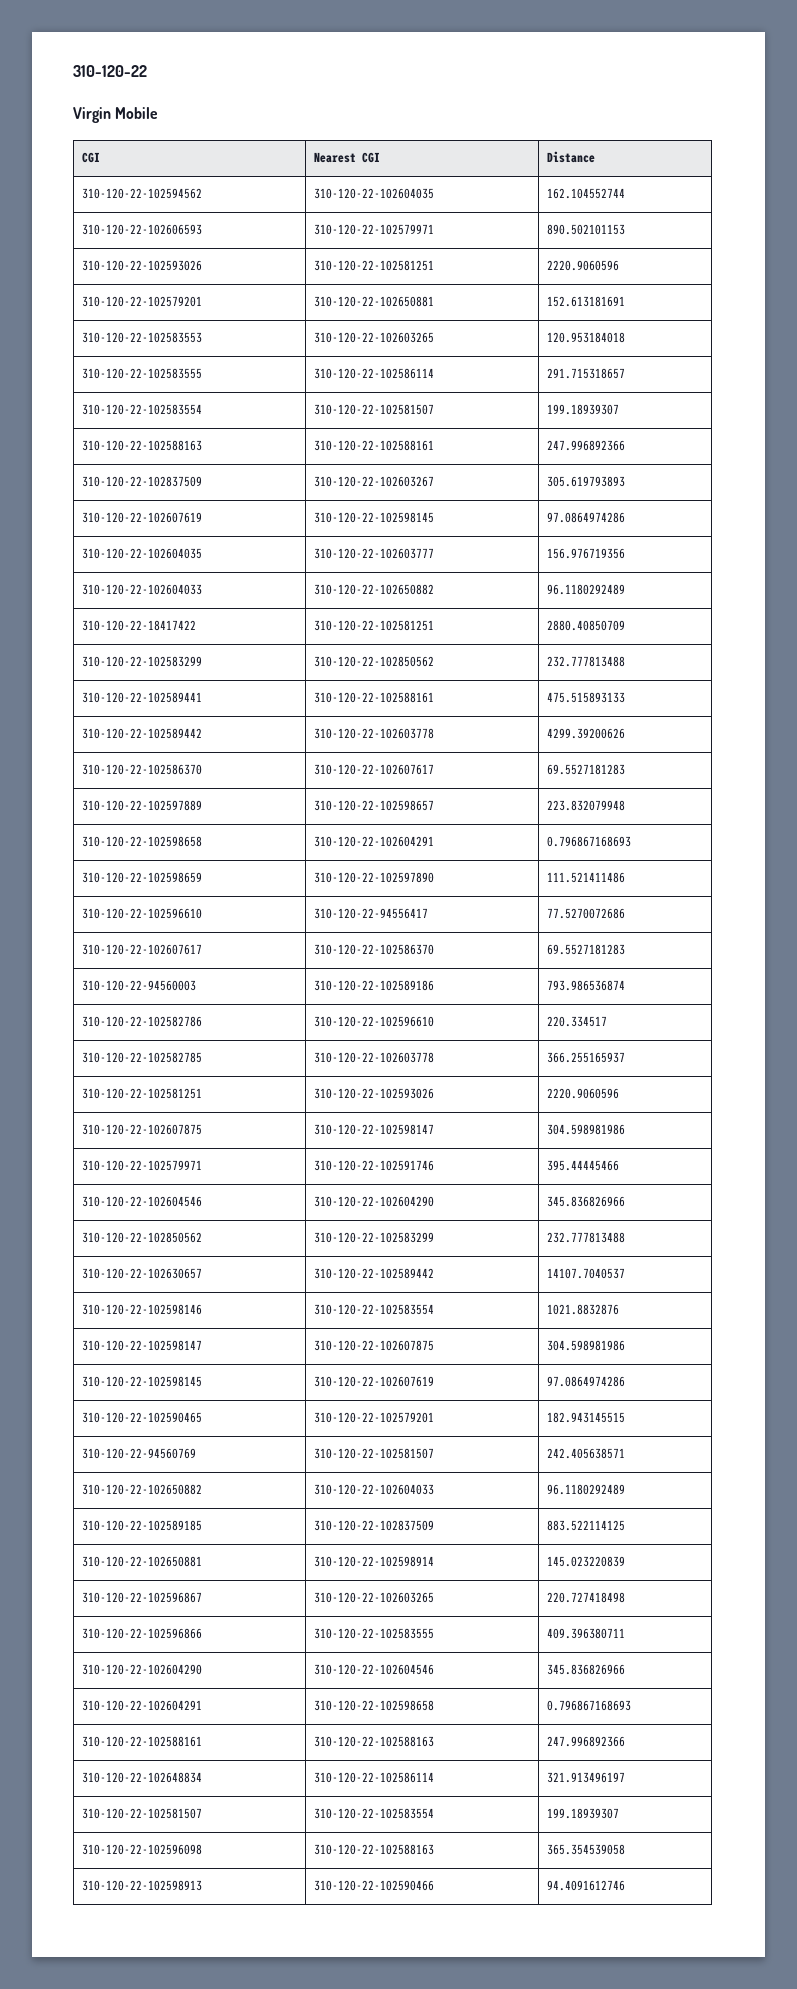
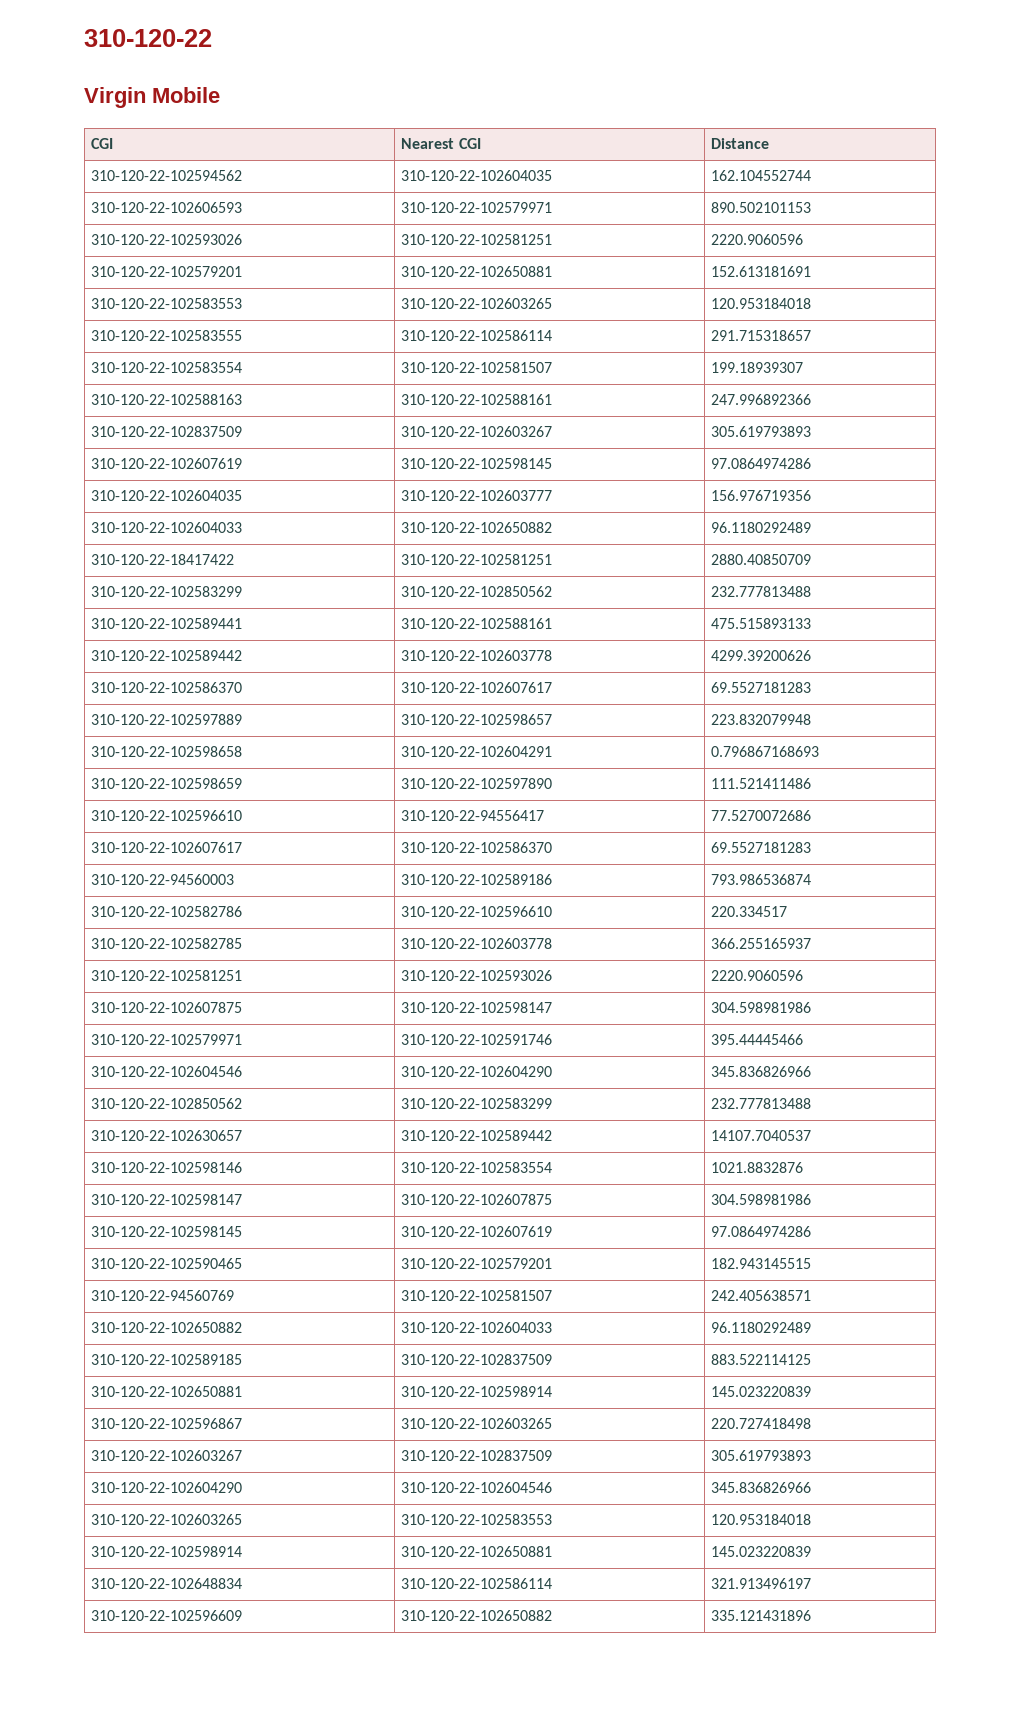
[82,1628,203,1639] [314,1628,435,1639] [547,1628,626,1639] 310-120-22-102596866 | 310-120-22-102583555 | 409.396380711 -> [91,1450,243,1461] [401,1450,553,1461] [711,1450,812,1461] 310-120-22-102603267 | 310-120-22-102837509 | 305.619793893
[82,1700,203,1711] [314,1700,435,1711] [547,1700,632,1711] [82,1736,203,1747] [314,1736,435,1747] [547,1736,626,1747] [82,1772,203,1783] [314,1772,435,1783] [547,1772,626,1783] [82,1808,203,1819] [314,1808,435,1819] [547,1808,620,1819] [82,1844,203,1855] [314,1844,435,1855] [547,1844,626,1855] [82,1880,203,1891] [314,1880,435,1891] [547,1880,626,1891] 310-120-22-102604291 | 310-120-22-102598658 | 0.796867168693 // 310-120-22-102588161 | 310-120-22-102588163 | 247.996892366 // 310-120-22-102648834 | 310-120-22-102586114 | 321.913496197 // 310-120-22-102581507 | 310-120-22-102583554 | 199.18939307 // 310-120-22-102596098 | 310-120-22-102588163 | 365.354539058 // 310-120-22-102598913 | 310-120-22-102590466 | 94.4091612746 -> [91,1514,243,1525] [401,1514,553,1525] [711,1514,812,1525] [91,1546,243,1557] [401,1546,553,1557] [711,1546,812,1557] [91,1578,243,1589] [401,1578,553,1589] [711,1578,812,1589] [91,1610,243,1621] [401,1610,553,1621] [711,1610,812,1621] 310-120-22-102603265 | 310-120-22-102583553 | 120.953184018 // 310-120-22-102598914 | 310-120-22-102650881 | 145.023220839 // 310-120-22-102648834 | 310-120-22-102586114 | 321.913496197 // 310-120-22-102596609 | 310-120-22-102650882 | 335.121431896

